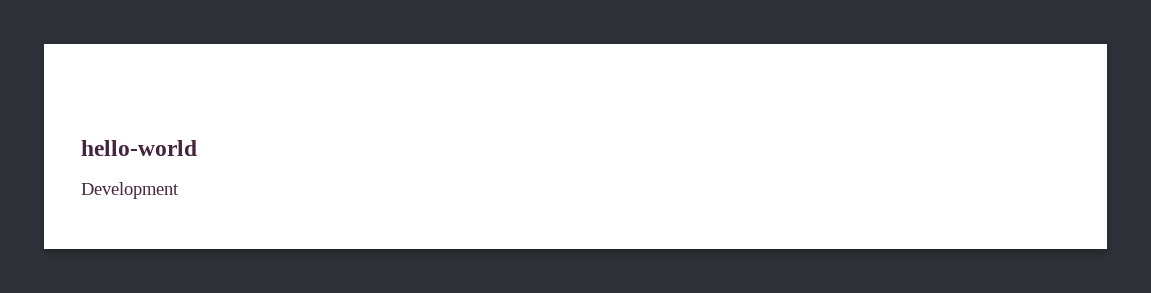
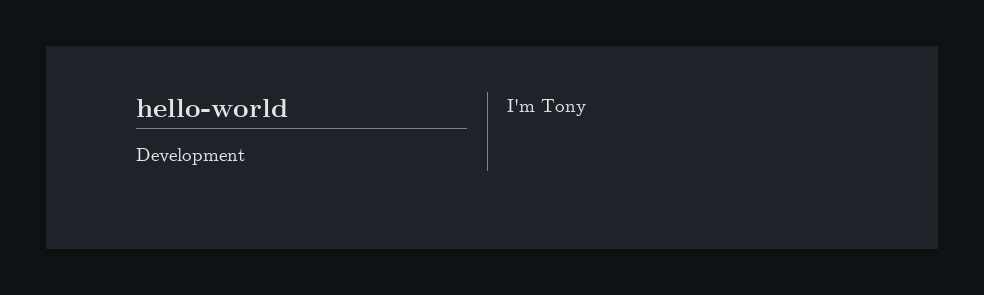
(179, 190) none -> [507,99,586,116] // I'm Tony

